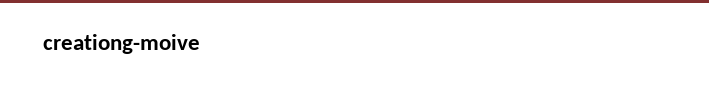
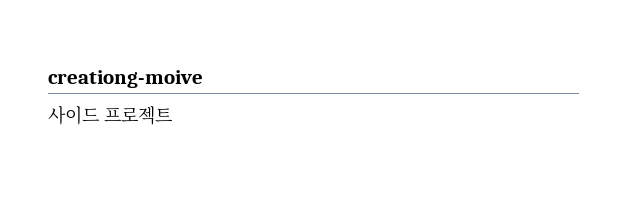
(200, 44) none -> [48,106,172,125] // 사이드 프로젝트

